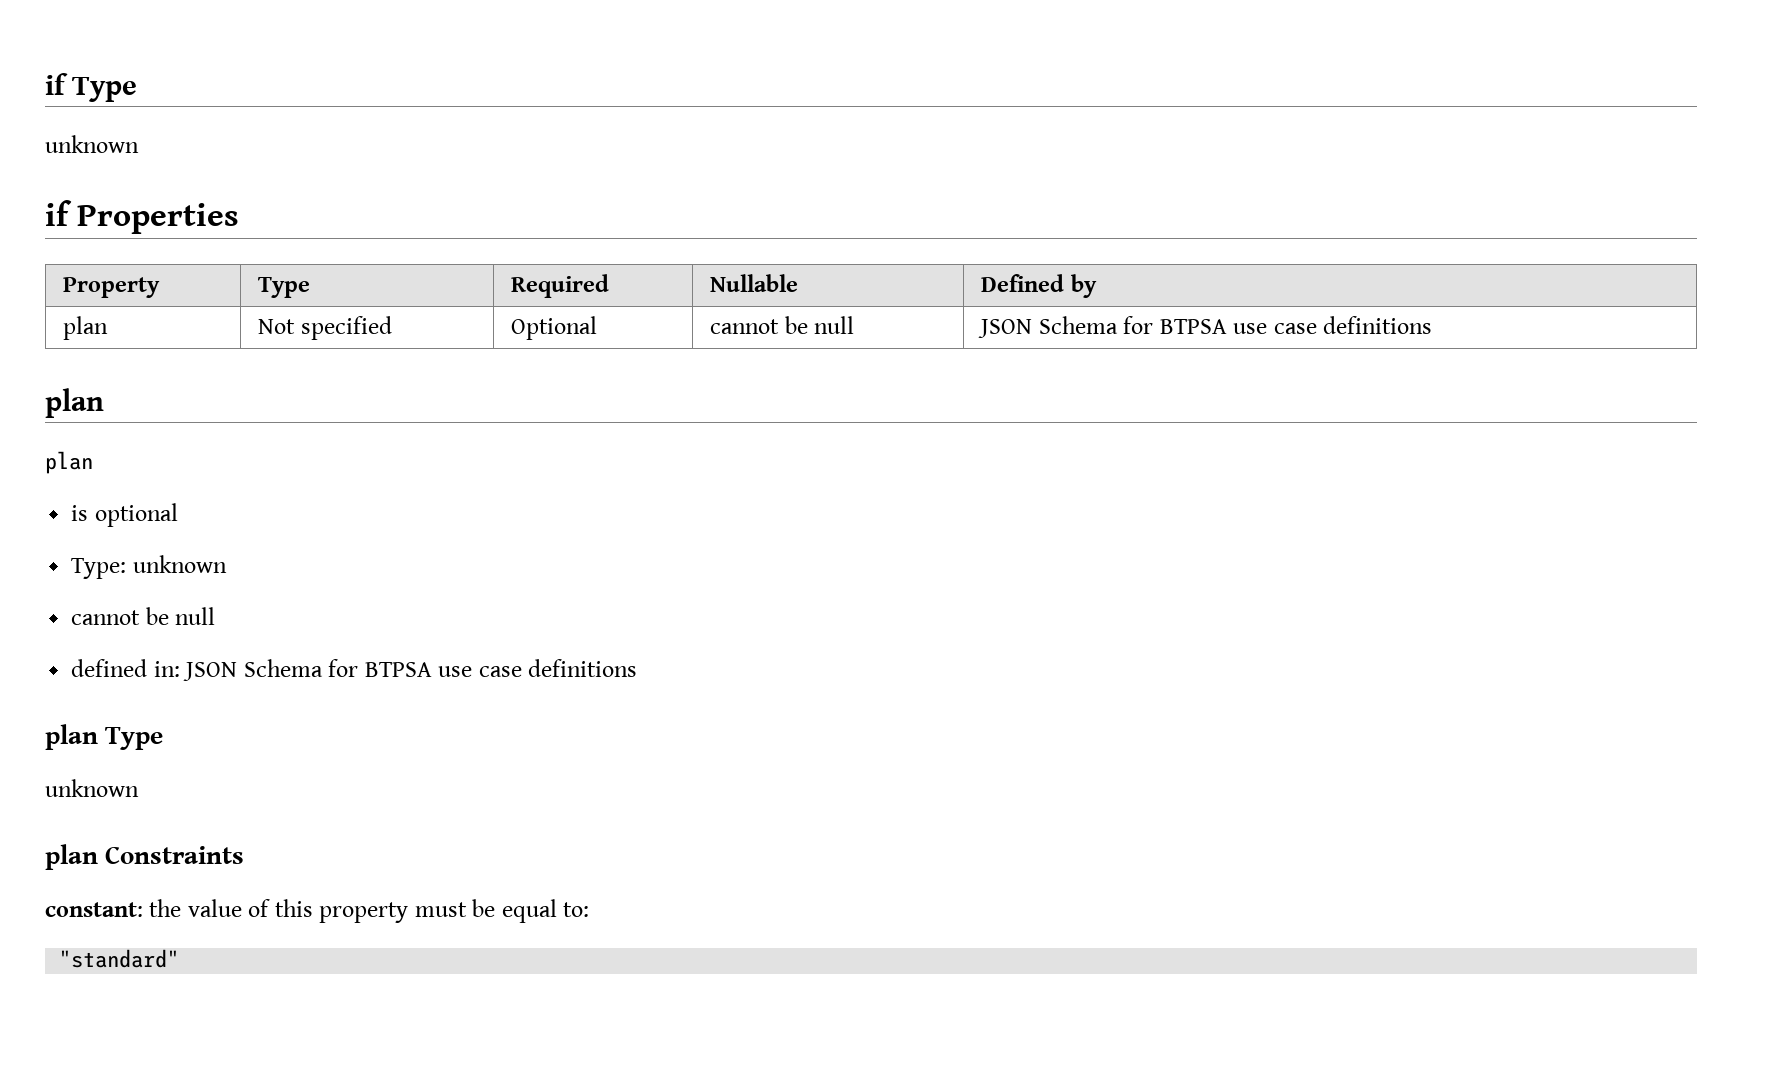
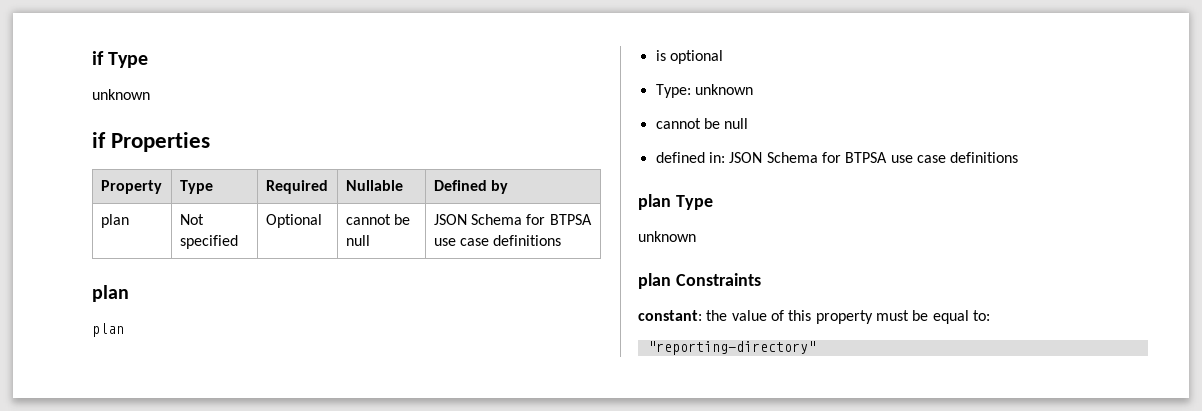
[59,949,180,968] "standard" -> [647,341,816,355] "reporting-directory"

